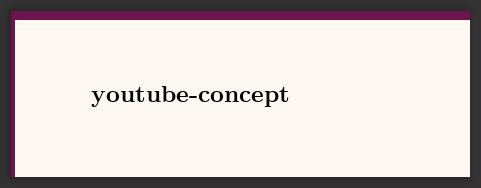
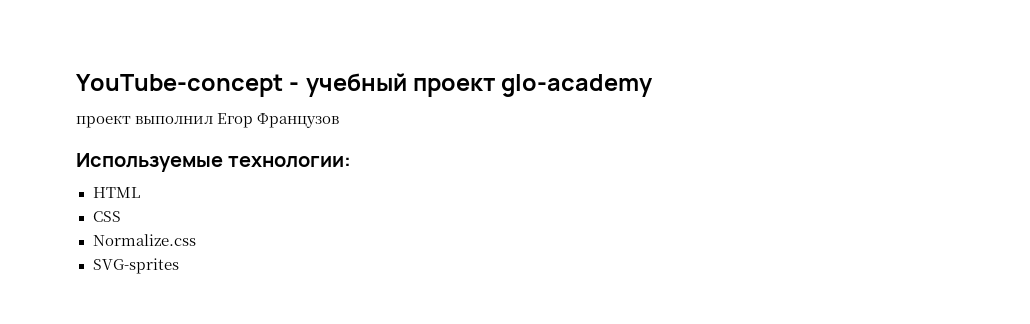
[91,86,290,107] youtube-concept -> [76,73,654,97] [76,113,340,128] [76,153,352,172] [92,187,140,198] [92,211,121,222] [92,234,196,246] [92,258,179,274] YouTube-concept - учебный проект glo-academy // проект выполнил Егор Французов // Используемые технологии: // HTML // CSS // Normalize.css // SVG-sprites

